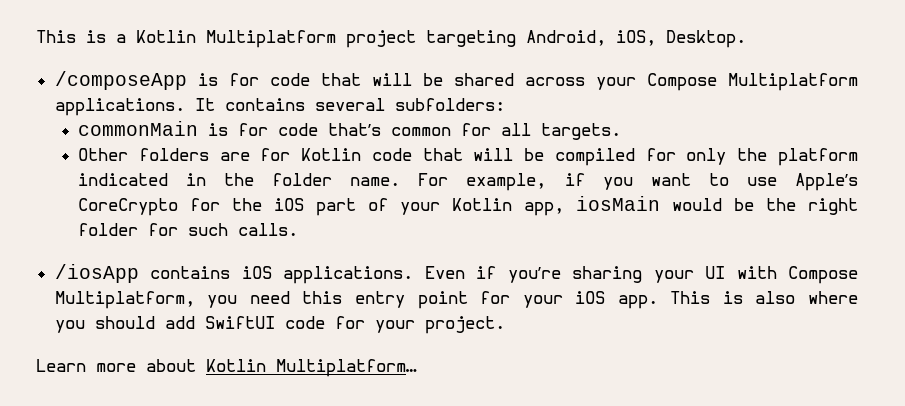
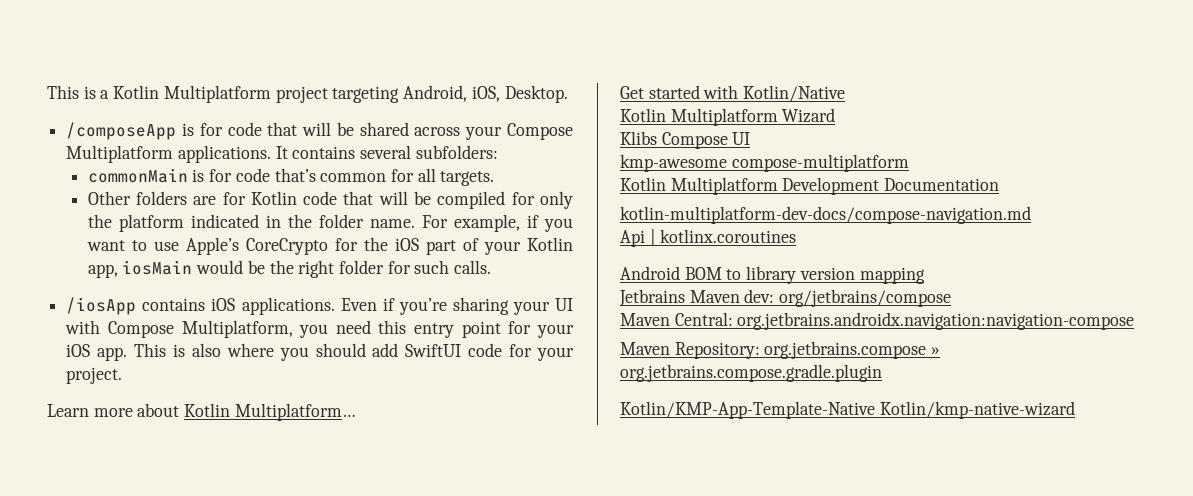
(417, 368) none -> [620,85,846,102] [620,108,836,126] [620,131,751,149] [620,154,909,172] [620,177,1000,195] [620,206,1031,224] [620,229,797,247] [620,266,925,284] [619,289,952,307] [620,312,1135,330] [620,341,941,359] [620,364,882,382] [620,401,1075,419] // Get started with Kotlin/Native // Kotlin Multiplatform Wizard // Klibs Compose UI // kmp-awesome compose-multiplatform // Kotlin Multiplatform Development Documentation // kotlin-multiplatform-dev-docs/compose-navigation.md // Api | kotlinx.coroutines // Android BOM to library version mapping // Jetbrains Maven dev: org/jetbrains/compose // Maven Central: org.jetbrains.androidx.navigation:navigation-compose // Maven Repository: org.jetbrains.compose » org.jetbrains.compose.gradle.plugin // Kotlin/KMP-App-Template-Native Kotlin/kmp-native-wizard

